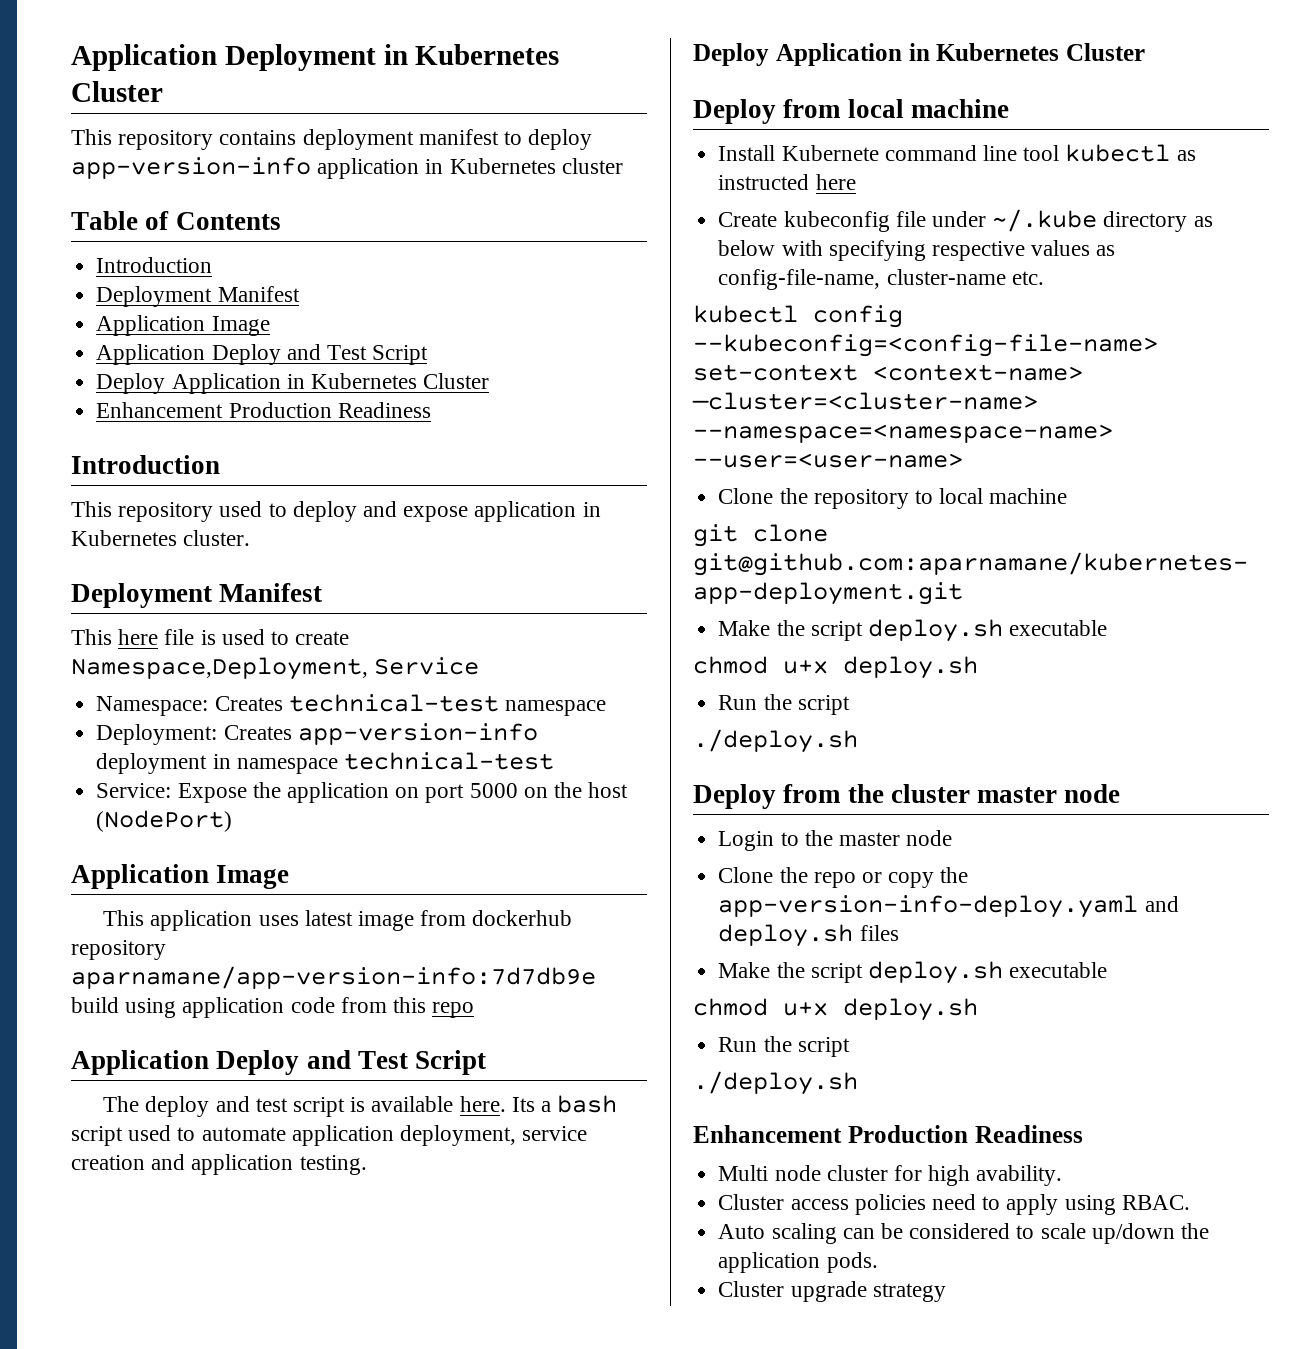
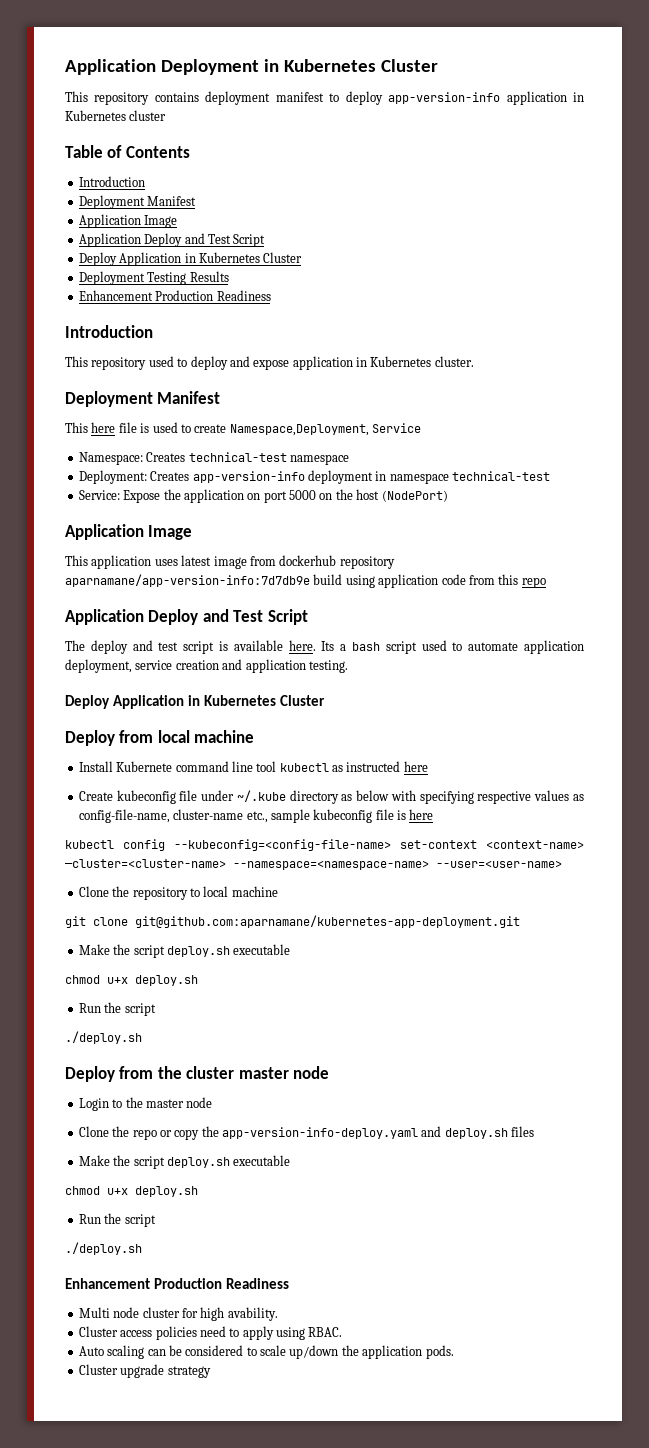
(490, 381) none -> [78,271,229,285] // Deployment Testing Results
[1011,271,1044,285] etc. -> [246,809,434,823] etc., sample kubeconfig file is here

